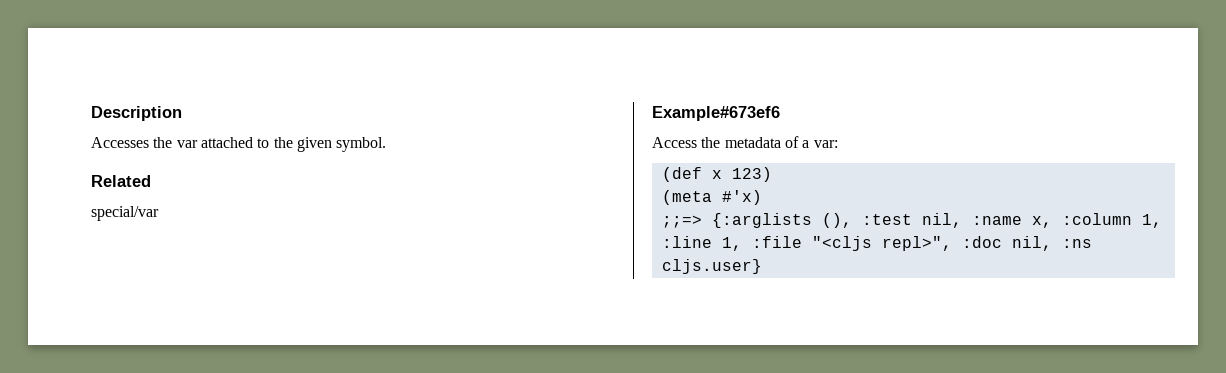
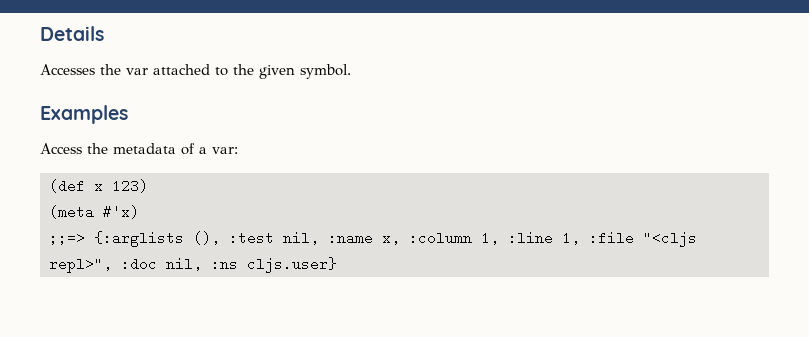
[91,106,182,121] Description -> [40,26,104,41] Details
[91,175,151,187] [91,206,159,221] [652,106,780,121] Related // special/var // Example#673ef6 -> [40,105,128,124] Examples

